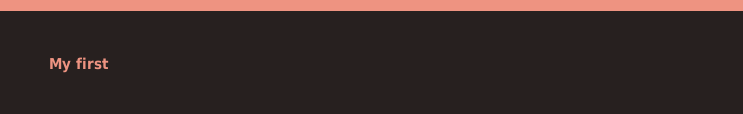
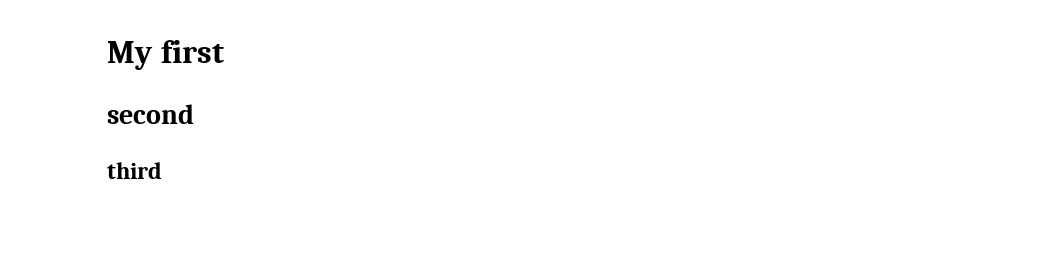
(109, 63) none -> [107,104,194,124] [107,162,162,179] // second // third

